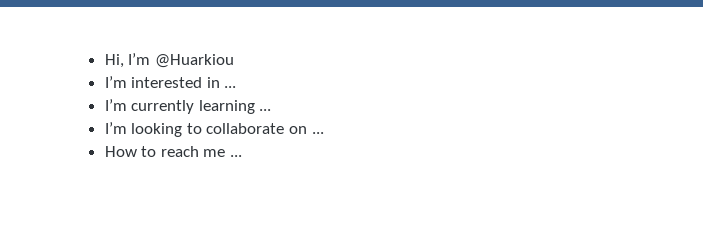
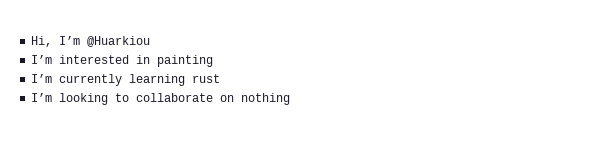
[224,86,237,88] ... -> [157,55,214,67] painting
[259,109,272,111] ... -> [192,74,221,83] rust
[311,132,324,134] [104,146,243,157] ... // How to reach me ... -> [241,93,291,105] nothing

